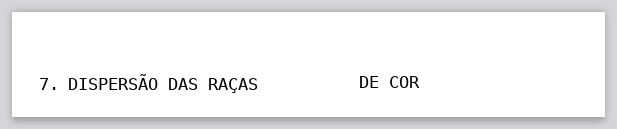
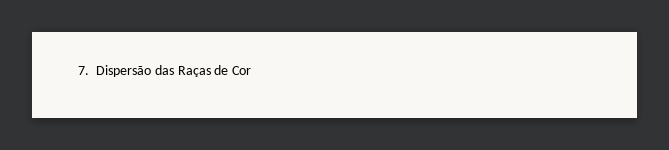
[67,74,420,93] DISPERSÃO DAS RAÇAS DE COR -> [96,65,252,77] Dispersão das Raças de Cor

